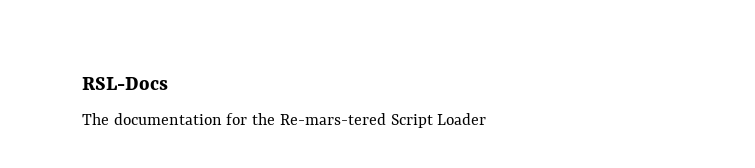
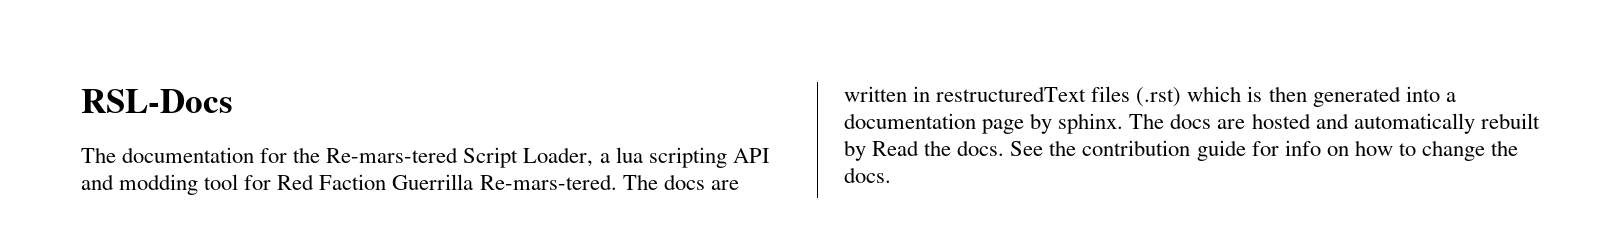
[437,113,487,125] Loader -> [523,147,770,168] [81,174,739,195] [844,86,1456,107] [844,113,1540,134] [844,140,1519,161] [844,167,891,183] Loader, a lua scripting API and modding tool for Red Faction Guerrilla Re-mars-tered. The docs are written in restructuredText files (.rst) which is then generated into a documentation page by sphinx. The docs are hosted and automatically rebuilt by Read the docs. See the contribution guide for info on how to change the docs.

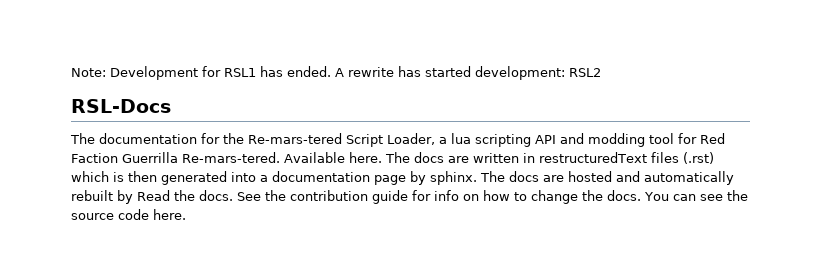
(81, 101) none -> [71,66,601,80] Note: Development for RSL1 has ended. A rewrite has started development: RSL2 //
(617, 182) none -> [283,152,382,163] Available here.
(891, 175) none -> [644,190,748,201] [71,209,186,220] You can see the source code here.

